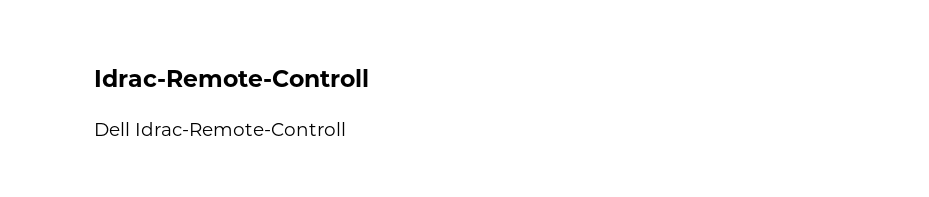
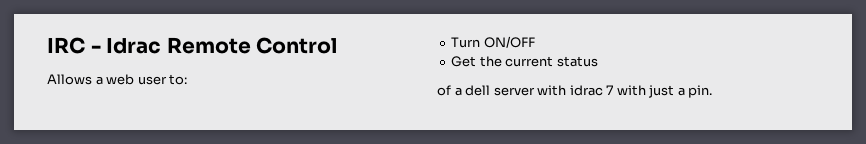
[94,69,369,87] [94,122,346,136] Idrac-Remote-Controll // Dell Idrac-Remote-Controll -> [47,37,338,54] [47,74,188,85] [451,36,535,48] [451,56,598,67] [437,85,713,98] IRC - Idrac Remote Control // Allows a web user to: // Turn ON/OFF // Get the current status // of a dell server with idrac 7 with just a pin.

